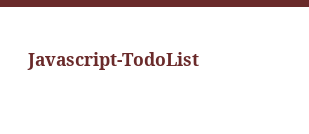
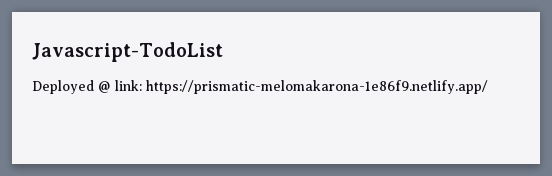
(199, 61) none -> [32,80,488,94] // Deployed @ link: https://prismatic-melomakarona-1e86f9.netlify.app/

